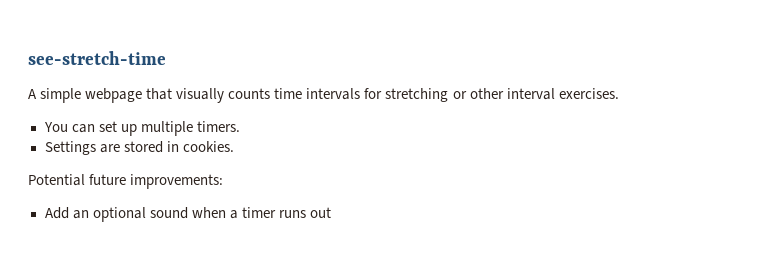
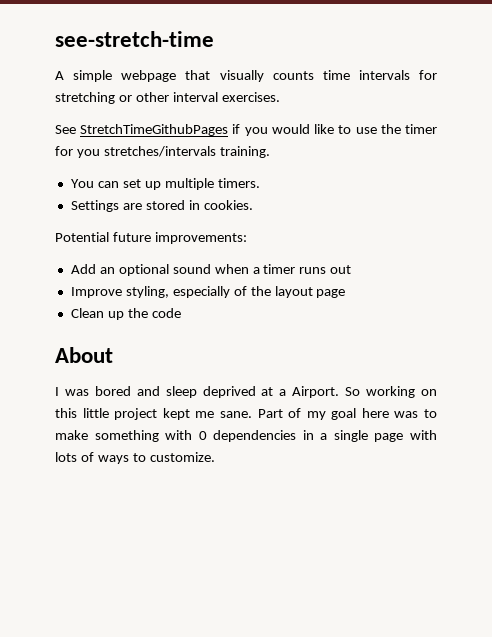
(619, 93) none -> [55,124,438,136] [55,146,270,158] // See StretchTimeGithubPages if you would like to use the timer for you stretches/intervals training.
(331, 212) none -> [70,286,346,298] [70,308,181,320] [55,347,113,363] [55,386,438,398] [55,408,437,420] [55,430,437,442] [55,452,215,464] // Improve styling, especially of the layout page // Clean up the code // About // I was bored and sleep deprived at a Airport. So working on this little project kept me sane. Part of my goal here was to make something with 0 dependencies in a single page with lots of ways to customize.

